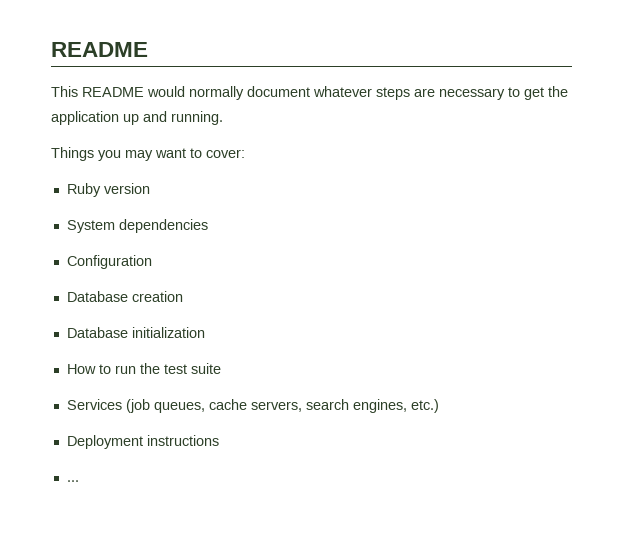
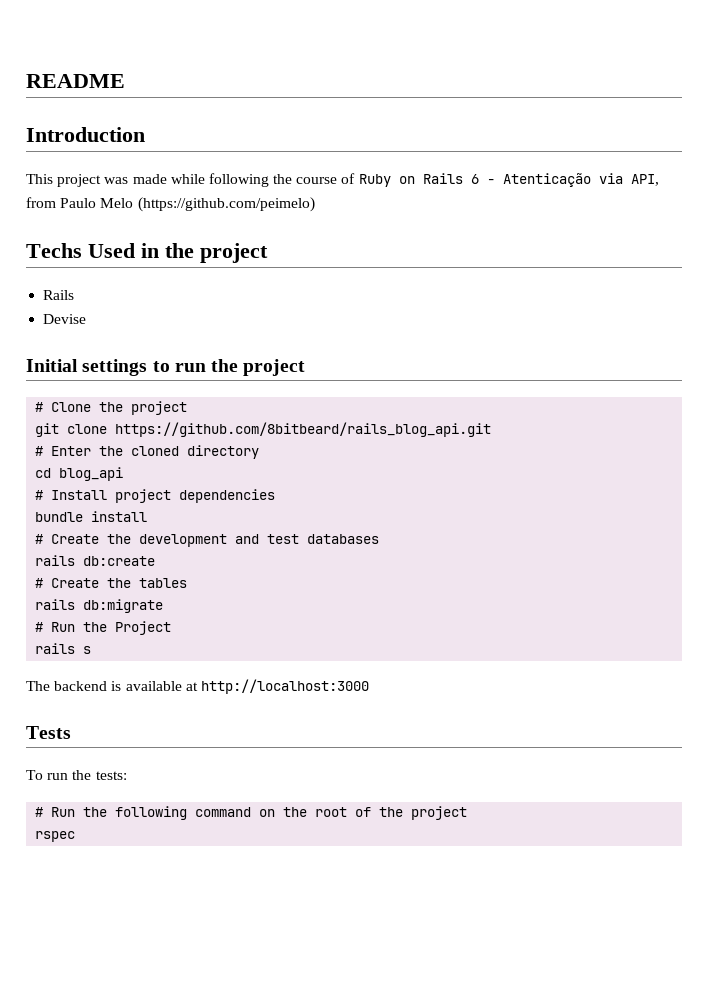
[51,42,148,57] README -> [26,74,125,88] [26,127,145,142] README // Introduction
[82,86,568,100] [51,111,223,125] [51,147,245,161] [66,183,150,197] [66,219,208,233] [66,255,152,269] [66,291,183,302] [66,327,205,338] [66,363,221,374] [66,399,439,413] [66,435,219,449] [66,480,79,482] README would normally document whatever steps are necessary to get the application up and running. // Things you may want to cover: // Ruby version // System dependencies // Configuration // Database creation // Database initialization // How to run the test suite // Services (job queues, cache servers, search engines, etc.) // Deployment instructions // ... -> [57,173,659,187] [26,197,315,212] [26,243,268,263] [43,290,75,300] [43,314,87,324] [26,359,306,376] [35,401,188,415] [35,422,492,437] [35,445,260,459] [35,467,124,481] [35,489,276,503] [35,511,148,522] [35,534,380,547] [35,555,156,566] [35,578,188,588] [35,599,164,613] [35,621,172,635] [35,643,92,654] [26,679,369,694] [26,726,71,739] [26,770,127,780] [35,806,468,820] [35,831,76,842] project was made while following the course of Ruby on Rails 6 - Atenticação via API, from Paulo Melo (https://github.com/peimelo) // Techs Used in the project // Rails // Devise // Initial settings to run the project // # Clone the project // git clone https://github.com/8bitbeard/rails_blog_api.git // # Enter the cloned directory // cd blog_api // # Install project dependencies // bundle install // # Create the development and test databases // rails db:create // # Create the tables // rails db:migrate // # Run the Project // rails s // The backend is available at http://localhost:3000 // Tests // To run the tests: // # Run the following command on the root of the project // rspec

